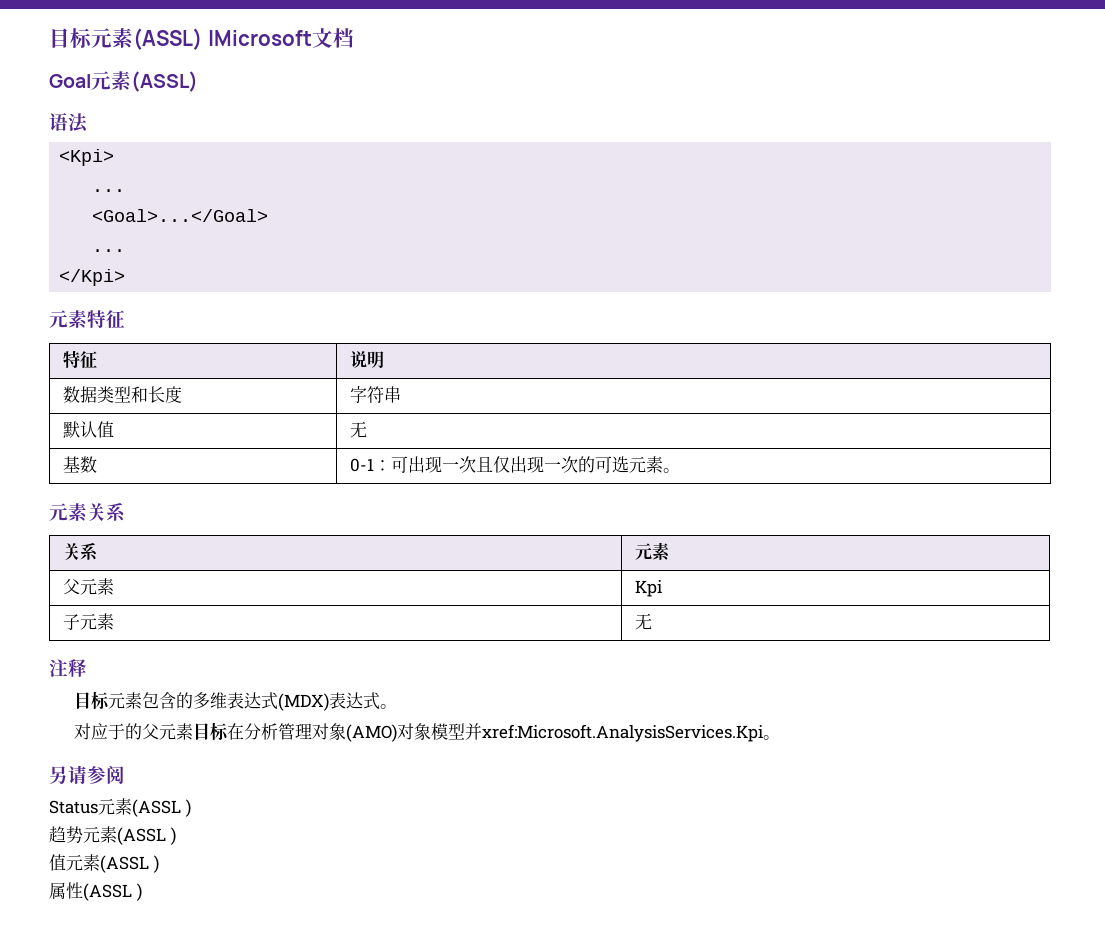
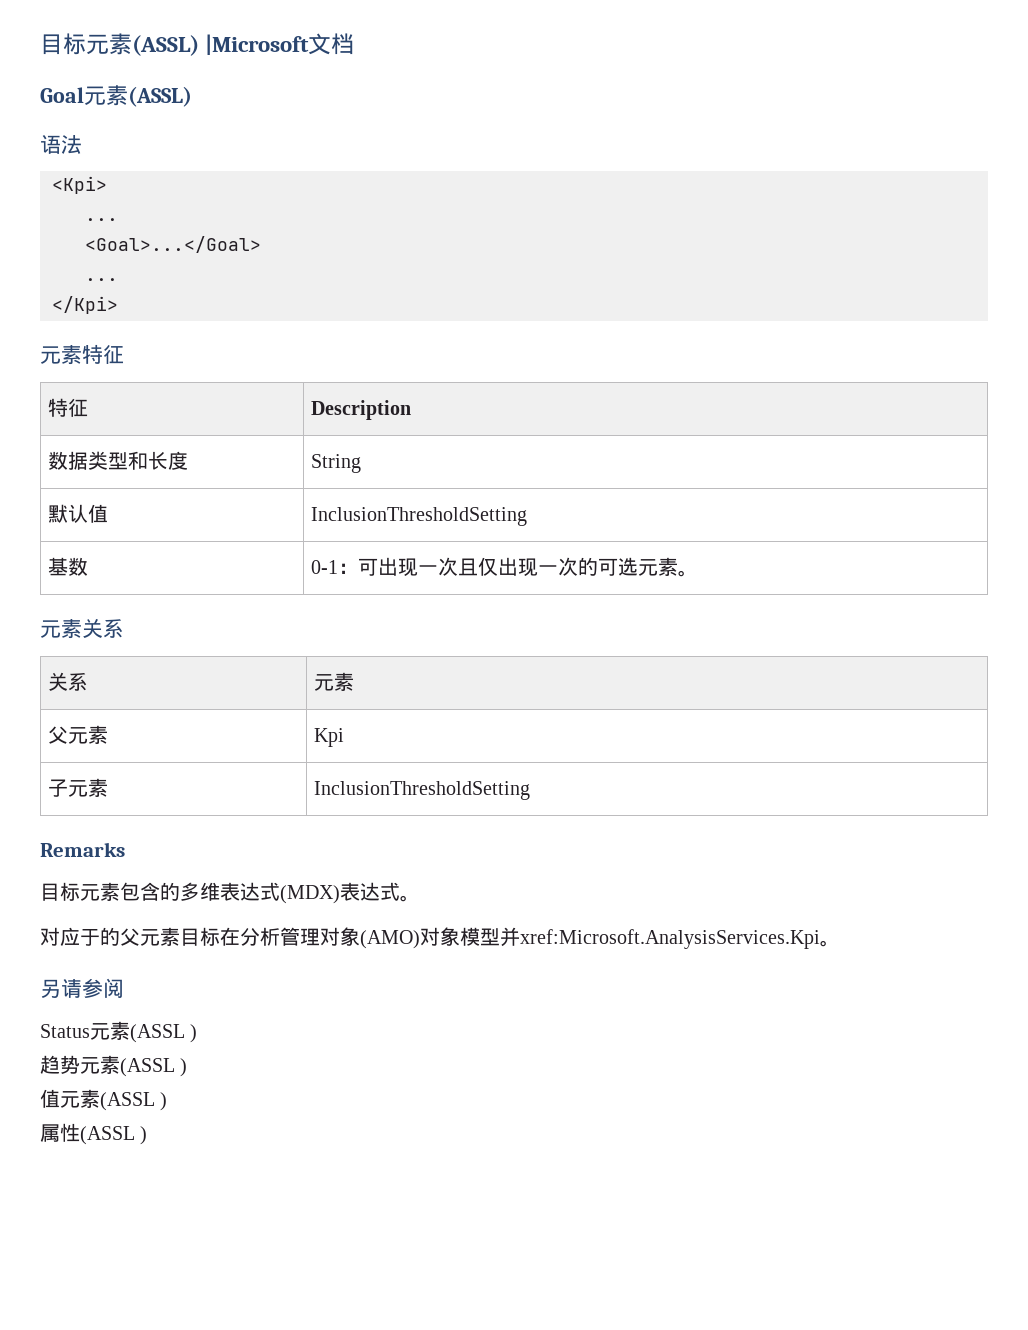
[349,351,384,368] 说明 -> [311,400,412,420] Description
[349,386,401,403] 字符串 -> [311,454,362,473] String
[349,421,367,438] 无 -> [311,507,528,526] InclusionThresholdSetting
[634,613,652,630] [49,659,87,677] 无 // 注释 -> [314,781,531,800] [40,842,125,857] InclusionThresholdSetting // Remarks

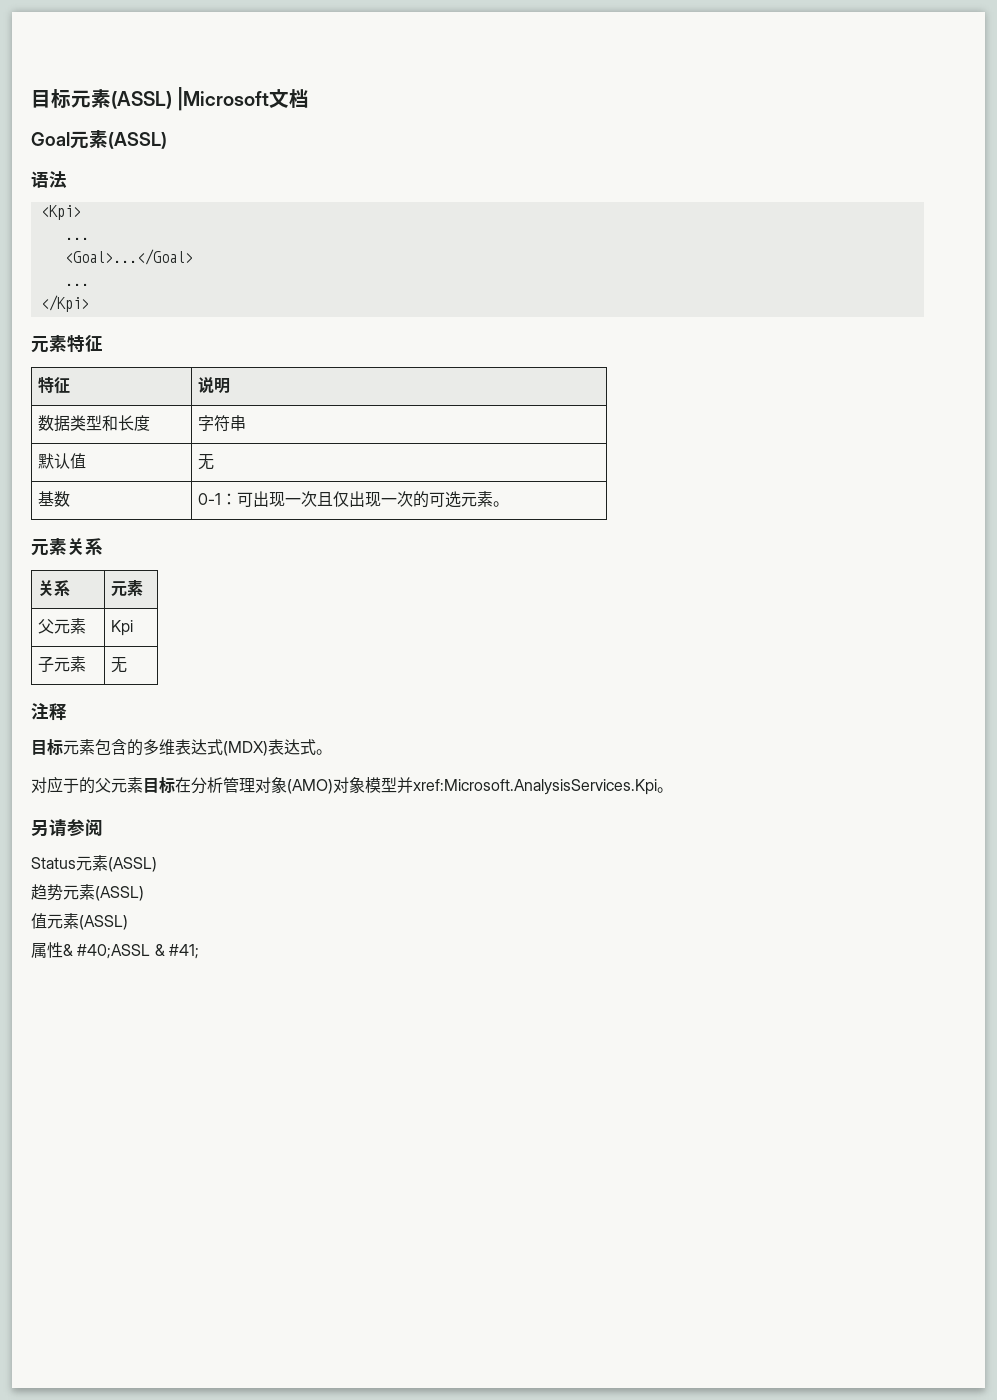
[311,400,412,420] Description -> [197,377,230,394] 说明
[311,454,362,473] String -> [197,415,246,432] 字符串
[311,507,528,526] InclusionThresholdSetting -> [197,454,214,470] 无
[314,781,531,800] [40,842,125,857] InclusionThresholdSetting // Remarks -> [110,657,127,673] [31,703,67,721] 无 // 注释
[130,1024,198,1043] (ASSL ) -> [108,857,157,872] (ASSL)
[120,1058,188,1077] (ASSL ) -> [95,886,144,901] (ASSL)
[100,1092,168,1111] (ASSL ) -> [79,915,128,930] (ASSL)
[80,1126,148,1145] (ASSL ) -> [63,944,199,959] & #40;ASSL & #41;

